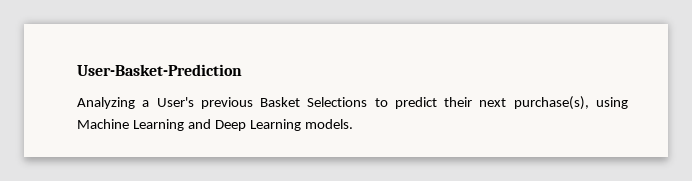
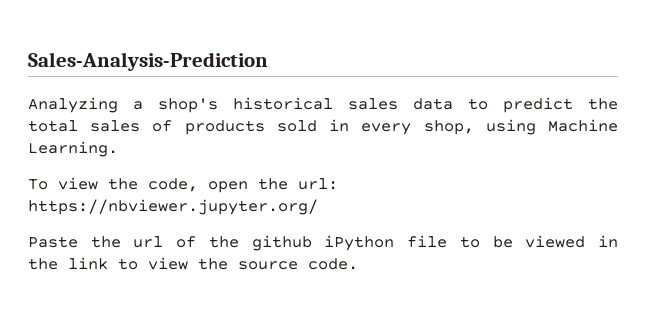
[77,64,242,76] User-Basket-Prediction -> [28,52,268,71] Sales-Analysis-Prediction
[156,96,628,110] [77,119,353,131] User's previous Basket Selections to predict their next purchase(s), using Machine Learning and Deep Learning models. -> [158,97,618,113] [28,119,618,135] [28,141,118,157] [28,177,338,193] [28,199,318,215] [28,235,619,251] [28,257,358,270] shop's historical sales data to predict the total sales of products sold in every shop, using Machine Learning. // To view the code, open the url: https://nbviewer.jupyter.org/ // Paste the url of the github iPython file to be viewed in the link to view the source code.

